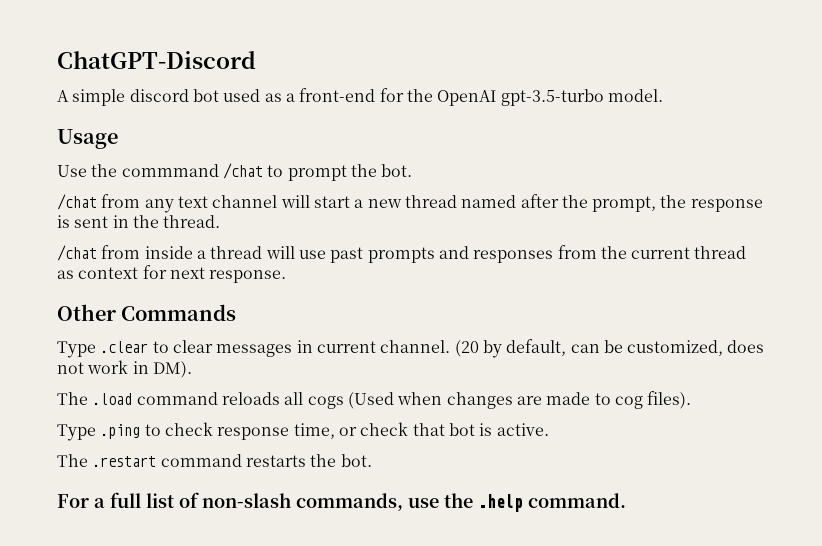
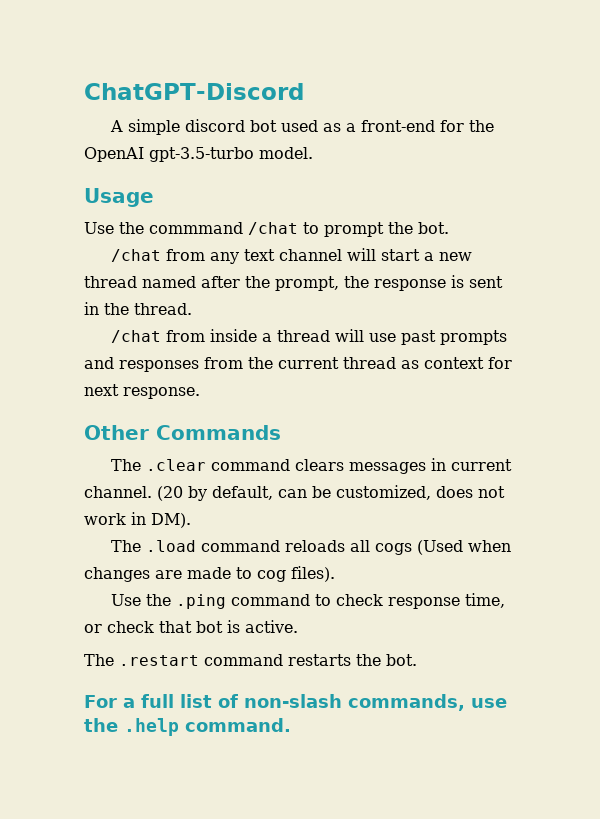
[57,340,213,358] Type .clear to clear -> [110,459,344,471] The .clear command clears
[57,424,141,441] Type .ping -> [110,594,310,609] Use the .ping command

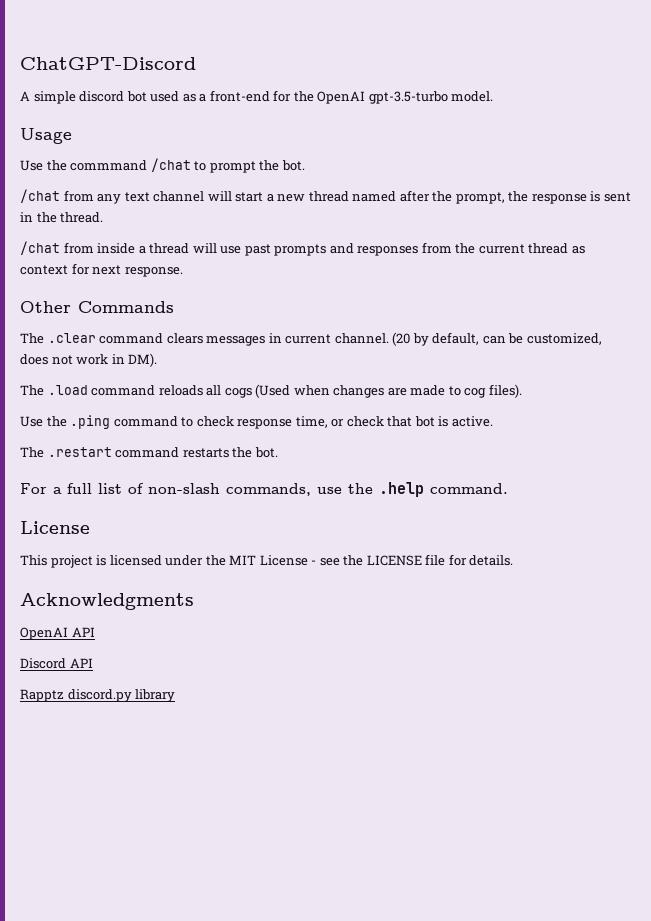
(291, 725) none -> [20,521,90,534] [20,554,514,568] [20,593,194,610] [20,627,95,640] [20,658,93,669] [20,689,176,702] // License // This project is licensed under the MIT License - see the LICENSE file for details. // Acknowledgments // OpenAI API // Discord API // Rapptz discord.py library

